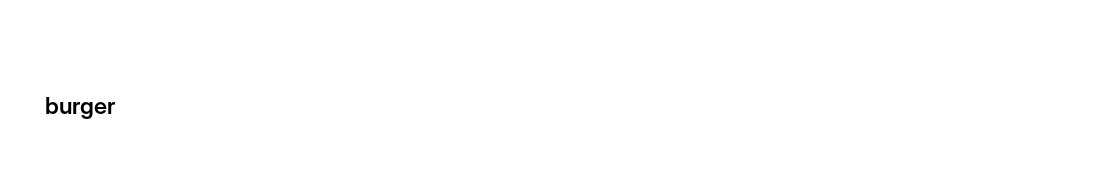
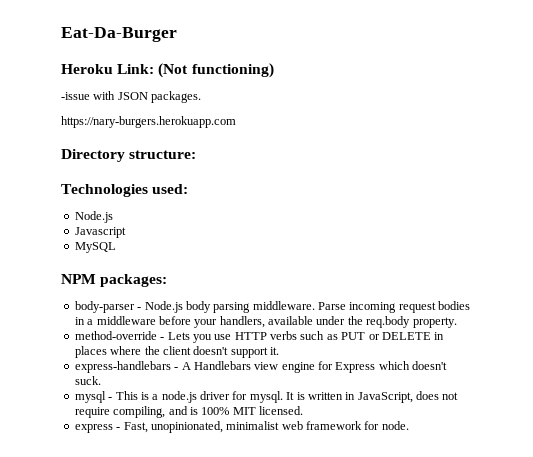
[45,97,115,119] burger -> [61,27,177,42] [61,63,274,78] [61,91,202,103] [61,116,236,128] [61,149,197,162] [61,184,189,197] [74,211,113,223] [74,227,126,238] [74,242,116,253] [61,274,168,287] [74,301,471,313] [74,316,457,328] [74,331,445,343] [74,346,279,358] [74,361,448,373] [74,376,101,385] [74,391,459,403] [74,406,303,418] [74,421,409,433] Eat-Da-Burger // Heroku Link: (Not functioning) // -issue with JSON packages. // https://nary-burgers.herokuapp.com // Directory structure: // Technologies used: // Node.js // Javascript // MySQL // NPM packages: // body-parser - Node.js body parsing middleware. Parse incoming request bodies in a middleware before your handlers, available under the req.body property. // method-override - Lets you use HTTP verbs such as PUT or DELETE in places where the client doesn't support it. // express-handlebars - A Handlebars view engine for Express which doesn't suck. // mysql - This is a node.js driver for mysql. It is written in JavaScript, does not require compiling, and is 100% MIT licensed. // express - Fast, unopinionated, minimalist web framework for node.

